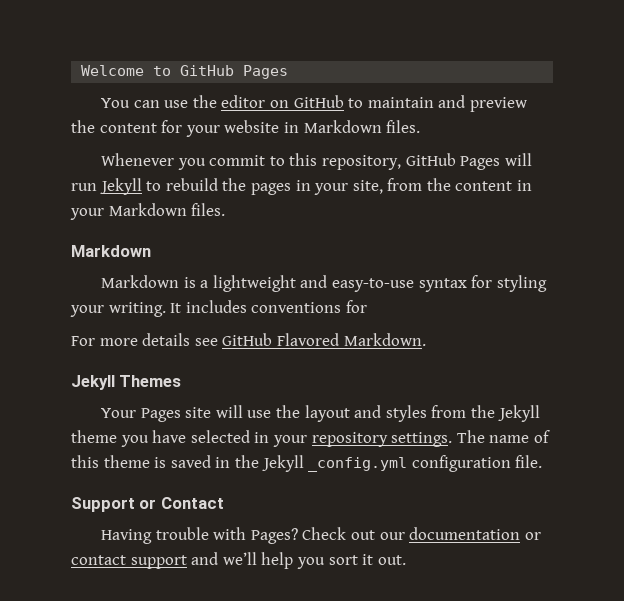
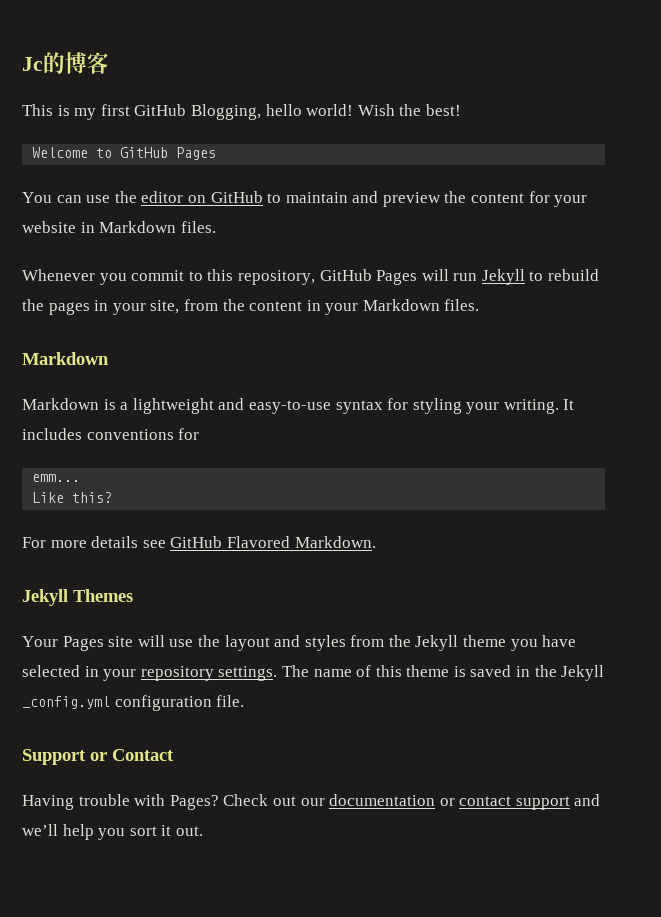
(81, 70) none -> [22,52,109,74] [22,104,461,120] Jc的博客 // This is my first GitHub Blogging, hello world! Wish the best! //
(367, 306) none -> [32,474,81,482] [32,492,113,503] // emm... // Like this?

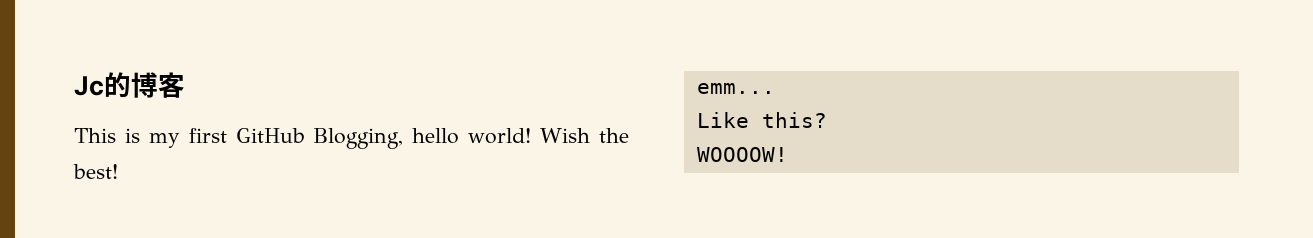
[32,147,217,160] [22,191,588,207] [22,221,216,233] [22,269,600,285] [22,299,480,315] [22,352,109,365] [22,398,575,414] [22,428,200,440] [32,474,81,482] [32,492,113,503] [22,536,376,548] [22,589,133,606] [22,635,577,651] [22,665,605,681] [22,695,245,711] [22,749,174,765] [22,794,601,810] [22,824,203,840] Welcome to GitHub Pages // You can use the editor on GitHub to maintain and preview the content for your website in Markdown files. // Whenever you commit to this repository, GitHub Pages will run Jekyll to rebuild the pages in your site, from the content in your Markdown files. // Markdown // Markdown is a lightweight and easy-to-use syntax for styling your writing. It includes conventions for // emm... // Like this? // For more details see GitHub Flavored Markdown. // Jekyll Themes // Your Pages site will use the layout and styles from the Jekyll theme you have selected in your repository settings. The name of this theme is saved in the Jekyll _config.yml configuration file. // Support or Contact // Having trouble with Pages? Check out our documentation or contact support and we’ll help you sort it out. -> [696,83,775,94] [696,112,827,128] [696,147,788,162] emm... // Like this? // WOOOOW!

